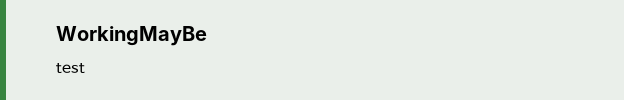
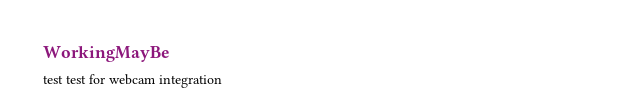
(85, 68) none -> [66,74,222,88] test for webcam integration

